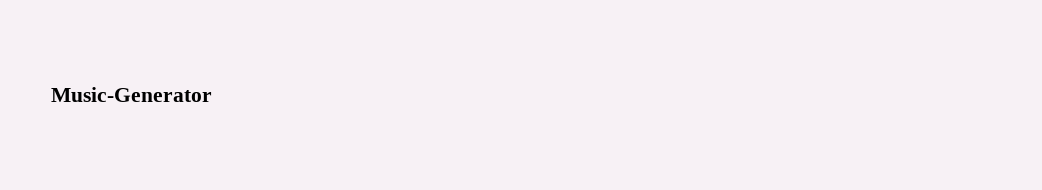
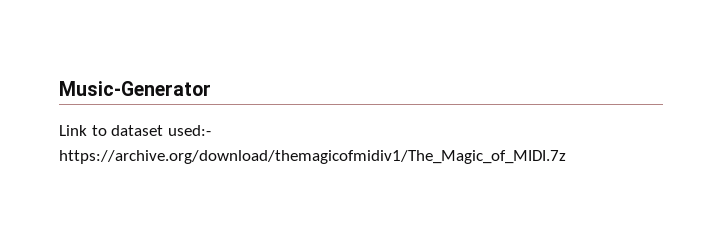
(212, 94) none -> [59,125,211,136] [59,150,566,164] // Link to dataset used:- https://archive.org/download/themagicofmidiv1/The_Magic_of_MIDI.7z

